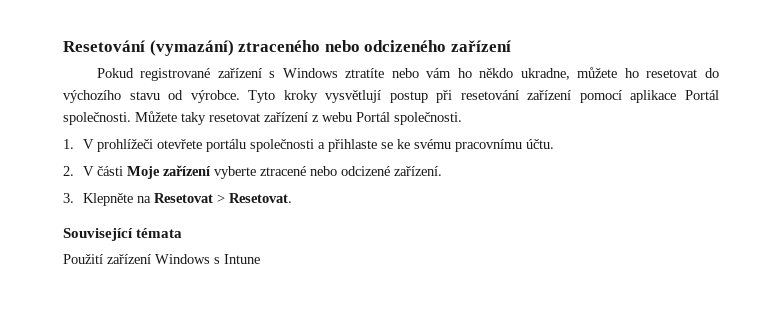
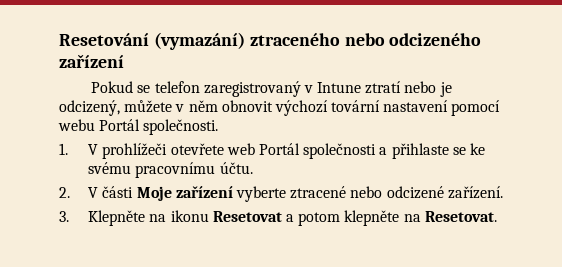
[140,67,719,81] [63,90,719,103] [63,111,319,125] registrované zařízení s Windows ztratíte nebo vám ho někdo ukradne, můžete ho resetovat do výchozího stavu od výrobce. Tyto kroky vysvětlují postup při resetování zařízení pomocí aplikace Portál společnosti. Můžete taky resetovat zařízení z -> [137,81,452,97] [59,100,501,116] se telefon zaregistrovaný v Intune ztratí nebo je odcizený, můžete v něm obnovit výchozí tovární nastavení pomocí
[205,139,246,152] portálu -> [226,143,300,155] web Portál
[153,193,292,203] [63,228,183,241] [63,254,260,264] Resetovat > Resetovat. // Související témata // Použití zařízení Windows s Intune -> [170,210,497,226] ikonu Resetovat a potom klepněte na Resetovat.

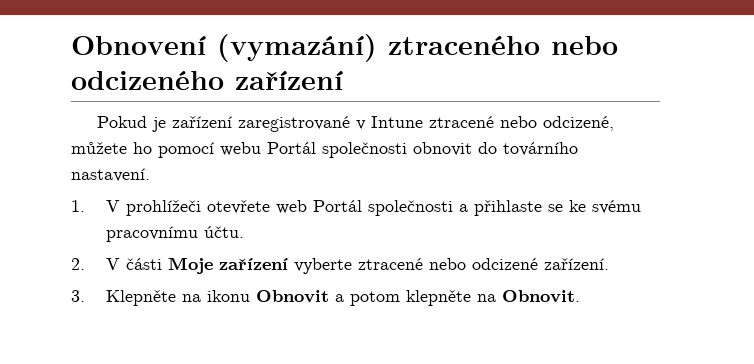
[59,33,149,46] Resetování -> [71,36,206,55] Obnovení
[137,81,452,97] [59,100,501,116] [58,119,219,135] se telefon zaregistrovaný v Intune ztratí nebo je odcizený, můžete v něm obnovit výchozí tovární nastavení pomocí webu Portál společnosti. -> [152,116,615,132] [71,142,578,158] [71,168,150,182] je zařízení zaregistrované v Intune ztracené nebo odcizené, můžete ho pomocí webu Portál společnosti obnovit do továrního nastavení.
[212,211,282,222] Resetovat -> [255,290,329,303] Obnovit
[424,211,497,222] Resetovat. -> [501,290,580,303] Obnovit.

